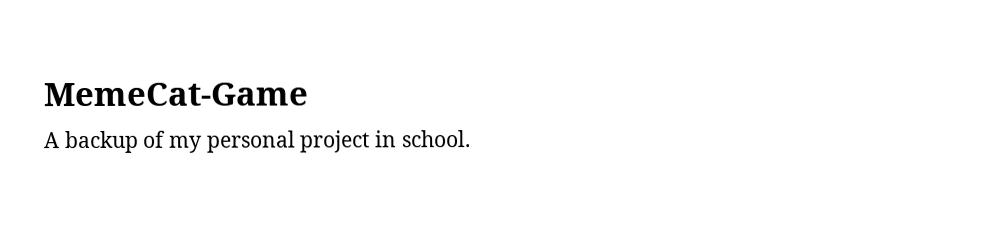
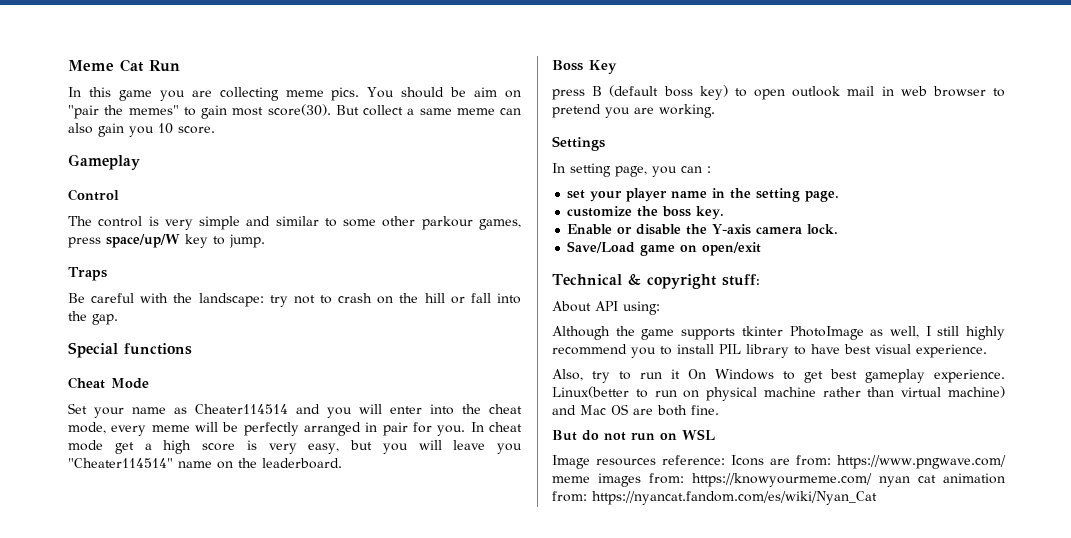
[43,82,308,107] [44,130,471,154] MemeCat-Game // A backup of my personal project in school. -> [68,59,180,72] [68,87,521,101] [68,104,521,119] [68,123,215,137] [68,154,140,170] [68,189,119,201] [68,216,521,230] [68,234,265,248] [68,267,107,281] [68,293,522,307] [68,311,118,325] [68,342,192,358] [68,377,149,389] [68,403,522,418] [68,422,522,436] [68,440,522,454] [68,458,342,469] [552,60,617,74] [552,85,1005,100] [552,104,715,118] [552,136,605,151] [552,163,711,177] [567,188,840,202] [567,206,725,220] [567,224,839,235] [567,241,762,256] [552,274,760,289] [552,301,660,315] [552,326,1005,340] [552,344,987,358] [552,369,1005,383] [552,386,1005,401] [552,404,719,416] [552,429,715,441] [552,455,1007,469] [552,473,1005,487] [552,491,877,505] Meme Cat Run // In this game you are collecting meme pics. You should be aim on "pair the memes" to gain most score(30). But collect a same meme can also gain you 10 score. // Gameplay // Control // The control is very simple and similar to some other parkour games, press space/up/W key to jump. // Traps // Be careful with the landscape: try not to crash on the hill or fall into the gap. // Special functions // Cheat Mode // Set your name as Cheater114514 and you will enter into the cheat mode, every meme will be perfectly arranged in pair for you. In cheat mode get a high score is very easy, but you will leave you "Cheater114514" name on the leaderboard. // Boss Key // press B (default boss key) to open outlook mail in web browser to pretend you are working. // Settings // In setting page, you can : // set your player name in the setting page. // customize the boss key. // Enable or disable the Y-axis camera lock. // Save/Load game on open/exit // Technical & copyright stuff: // About API using: // Although the game supports tkinter PhotoImage as well, I still highly recommend you to install PIL library to have best visual experience. // Also, try to run it On Windows to get best gameplay experience. Linux(better to run on physical machine rather than virtual machine) and Mac OS are both fine. // But do not run on WSL // Image resources reference: Icons are from: https://www.pngwave.com/ meme images from: https://knowyourmeme.com/ nyan cat animation from: https://nyancat.fandom.com/es/wiki/Nyan_Cat

